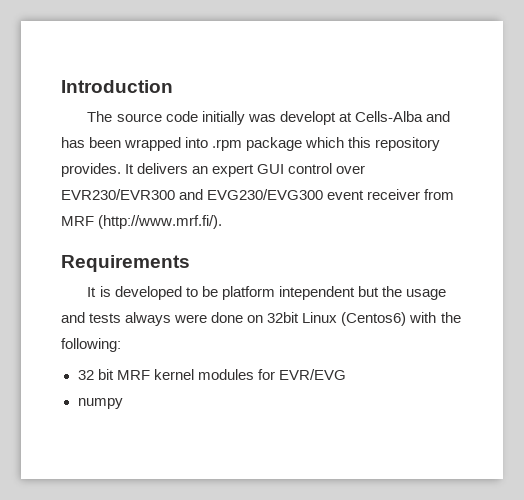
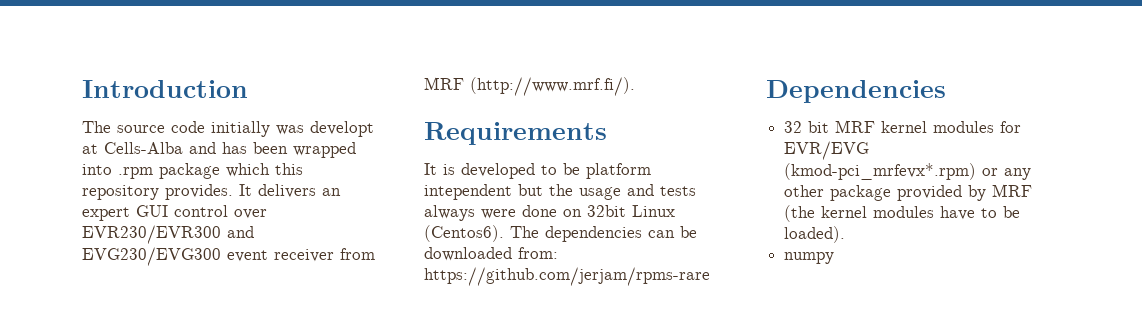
[341,312,461,326] [61,338,121,352] (Centos6) with the following: -> [424,225,697,242] [424,247,558,261] [424,267,710,286] [766,80,946,103] (Centos6). The dependencies can be downloaded from: https://github.com/jerjam/rpms-rare // Dependencies
(346, 374) none -> [784,163,1032,180] [784,184,1033,201] [784,205,1021,222] [784,226,846,243] (kmod-pci_mrfevx*.rpm) or any other package provided by MRF (the kernel modules have to be loaded).

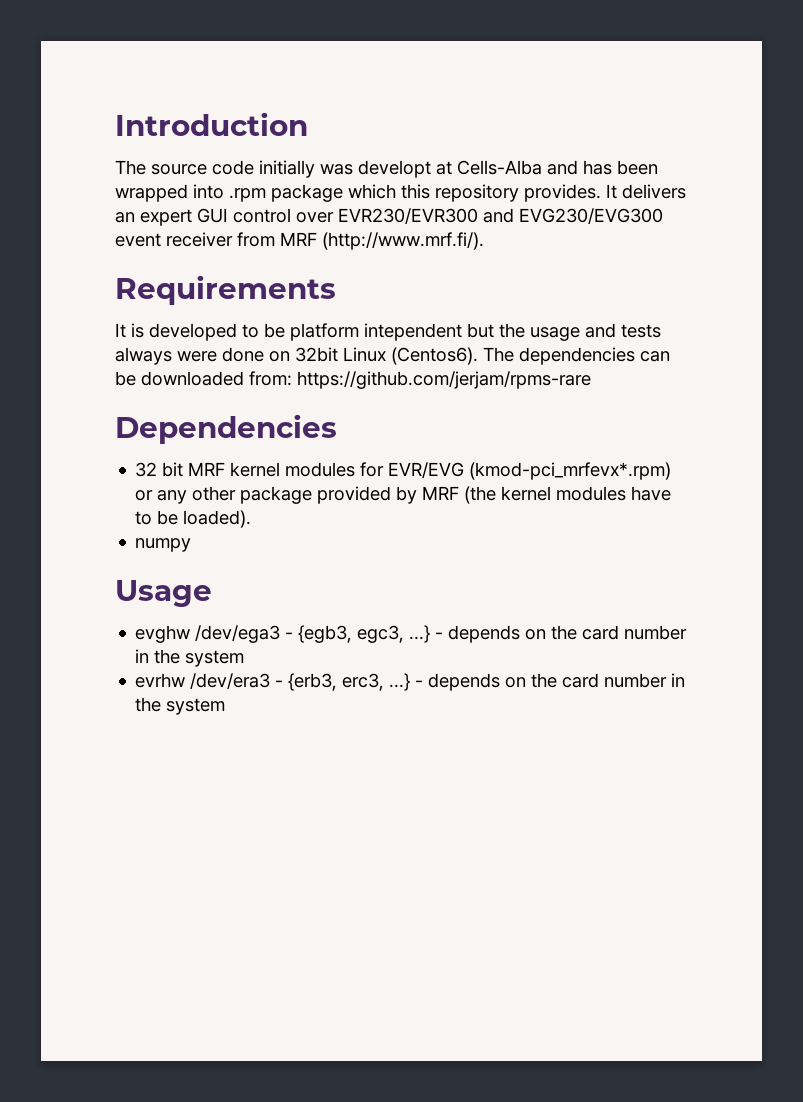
(835, 258) none -> [115,580,212,607] [135,625,688,643] [135,649,245,667] [135,673,686,691] [135,697,226,715] // Usage // evghw /dev/ega3 - {egb3, egc3, ...} - depends on the card number in the system // evrhw /dev/era3 - {erb3, erc3, ...} - depends on the card number in the system

